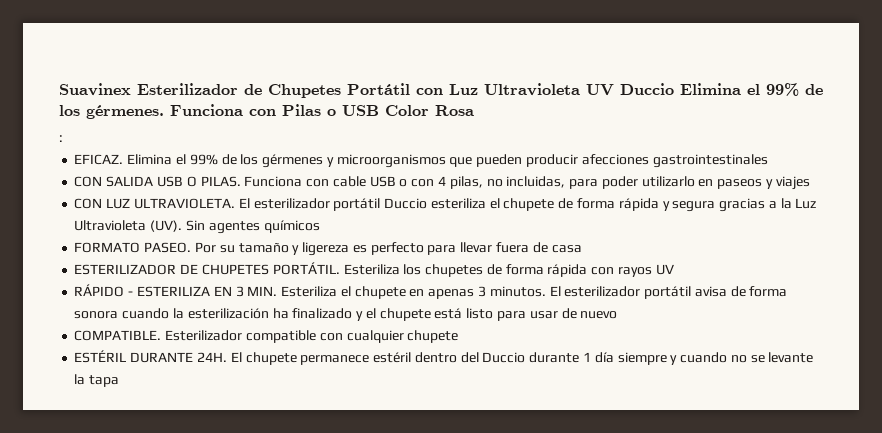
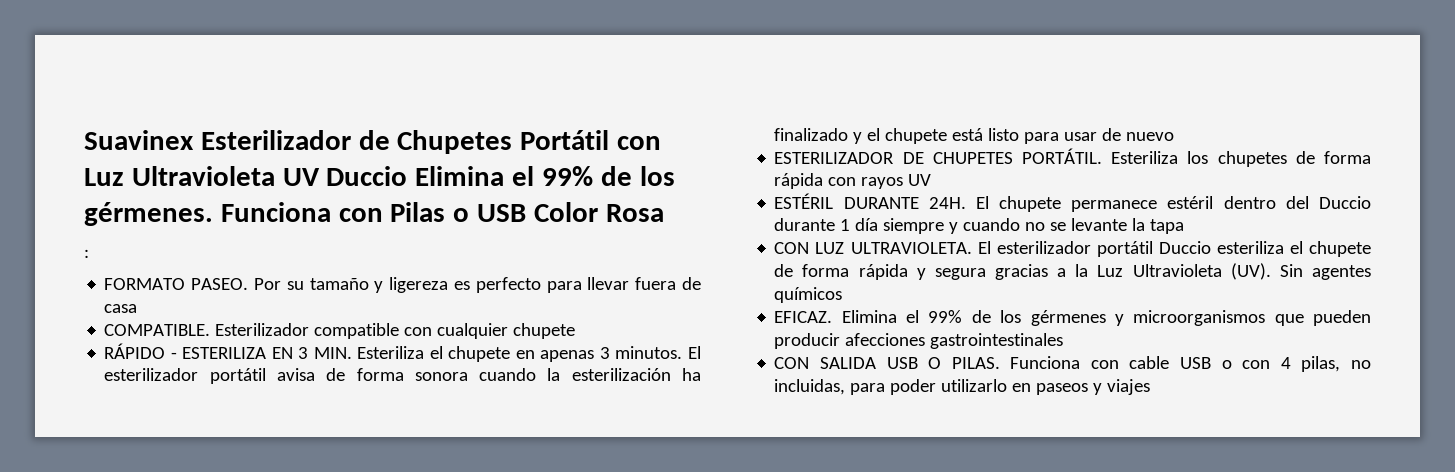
(63, 138) none -> [104,277,702,293] [104,304,138,313] [104,323,576,339] [104,343,701,362] [104,368,701,384] [774,128,1175,144] [774,148,1371,167] [774,173,932,189] [774,193,1371,212] [774,218,1185,234] [774,241,1371,257] [774,263,1371,280] [774,287,843,303] // FORMATO PASEO. Por su tamaño y ligereza es perfecto para llevar fuera de casa // COMPATIBLE. Esterilizador compatible con cualquier chupete // RÁPIDO - ESTERILIZA EN 3 MIN. Esteriliza el chupete en apenas 3 minutos. El esterilizador portátil avisa de forma sonora cuando la esterilización ha finalizado y el chupete está listo para usar de nuevo // ESTERILIZADOR DE CHUPETES PORTÁTIL. Esteriliza los chupetes de forma rápida con rayos UV // ESTÉRIL DURANTE 24H. El chupete permanece estéril dentro del Duccio durante 1 día siempre y cuando no se levante la tapa // CON LUZ ULTRAVIOLETA. El esterilizador portátil Duccio esteriliza el chupete de forma rápida y segura gracias a la Luz Ultravioleta (UV). Sin agentes químicos
[74,198,817,212] [74,220,320,234] [74,242,582,256] [74,262,674,277] [74,284,788,299] [74,308,618,321] [74,330,459,343] [74,350,814,365] [74,374,120,387] // CON LUZ ULTRAVIOLETA. El esterilizador portátil Duccio esteriliza el chupete de forma rápida y segura gracias a la Luz Ultravioleta (UV). Sin agentes químicos // FORMATO PASEO. Por su tamaño y ligereza es perfecto para llevar fuera de casa // ESTERILIZADOR DE CHUPETES PORTÁTIL. Esteriliza los chupetes de forma rápida con rayos UV // RÁPIDO - ESTERILIZA EN 3 MIN. Esteriliza el chupete en apenas 3 minutos. El esterilizador portátil avisa de forma sonora cuando la esterilización ha finalizado y el chupete está listo para usar de nuevo // COMPATIBLE. Esterilizador compatible con cualquier chupete // ESTÉRIL DURANTE 24H. El chupete permanece estéril dentro del Duccio durante 1 día siempre y cuando no se levante la tapa -> (1151, 387) none

